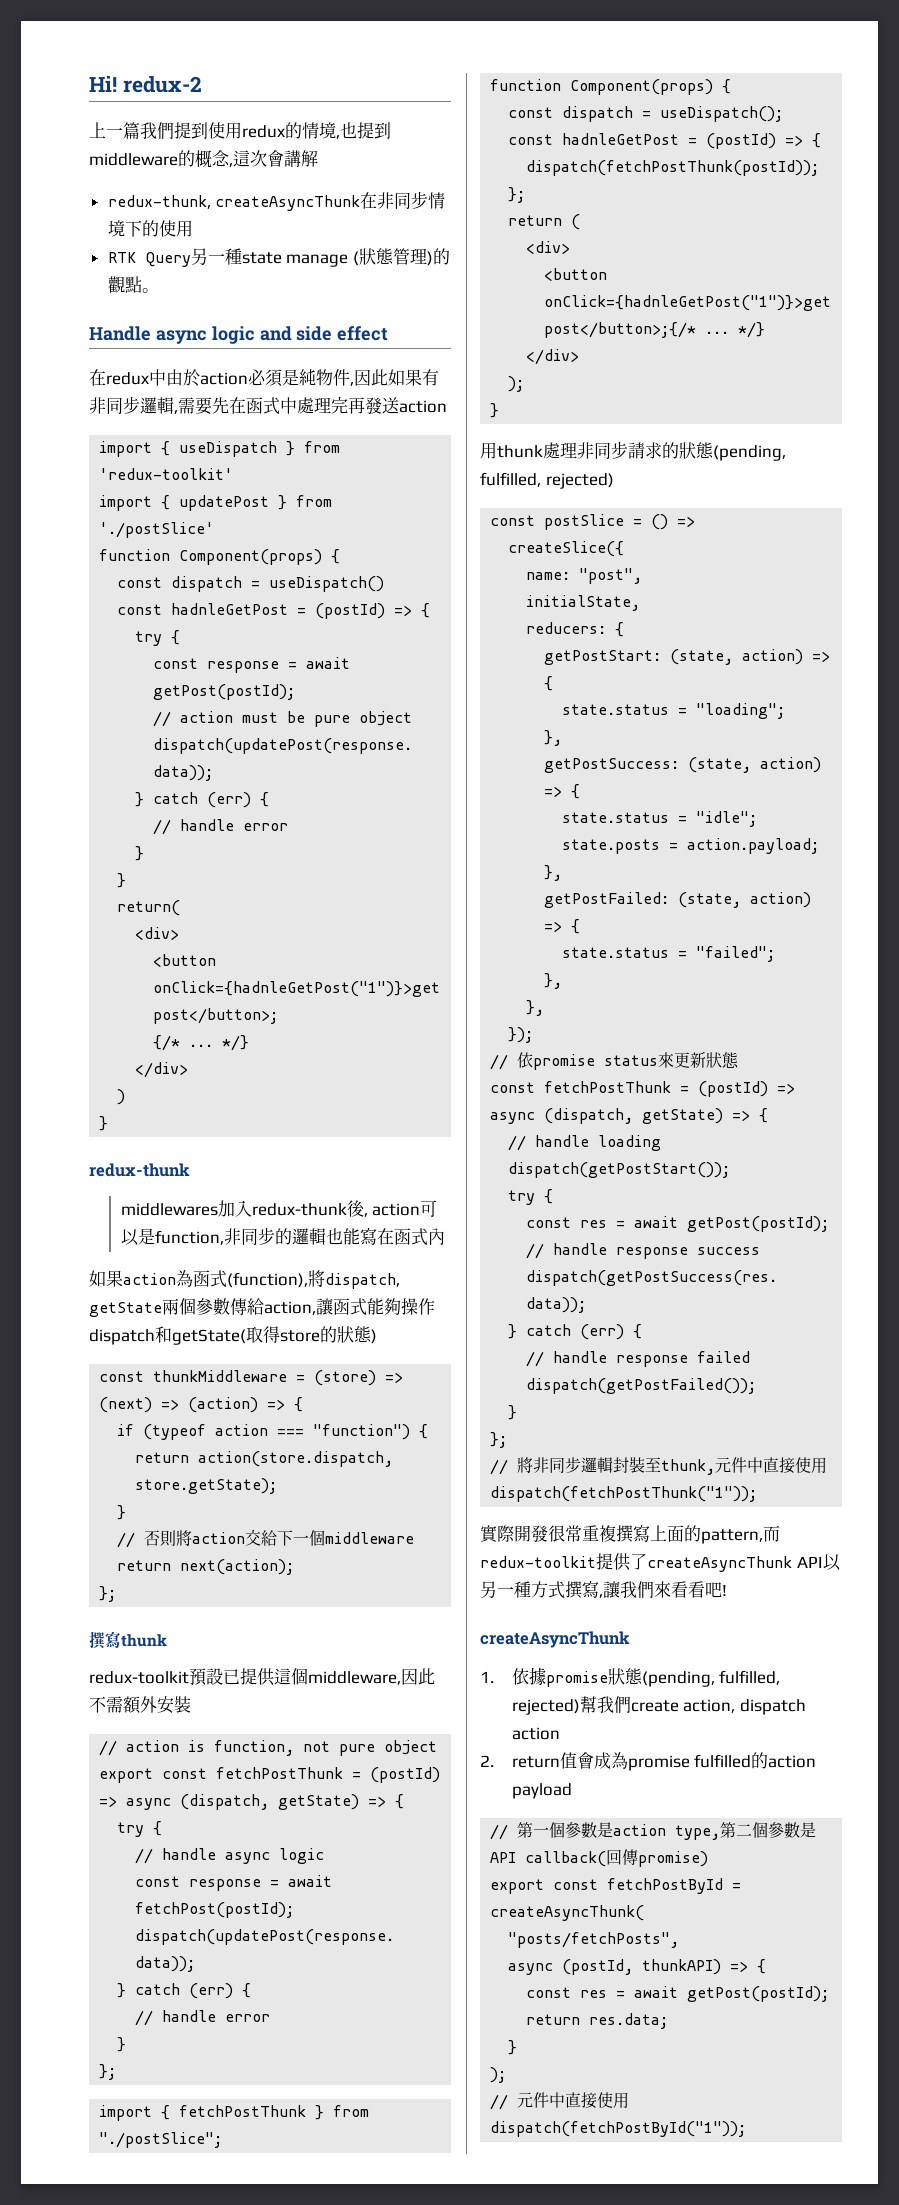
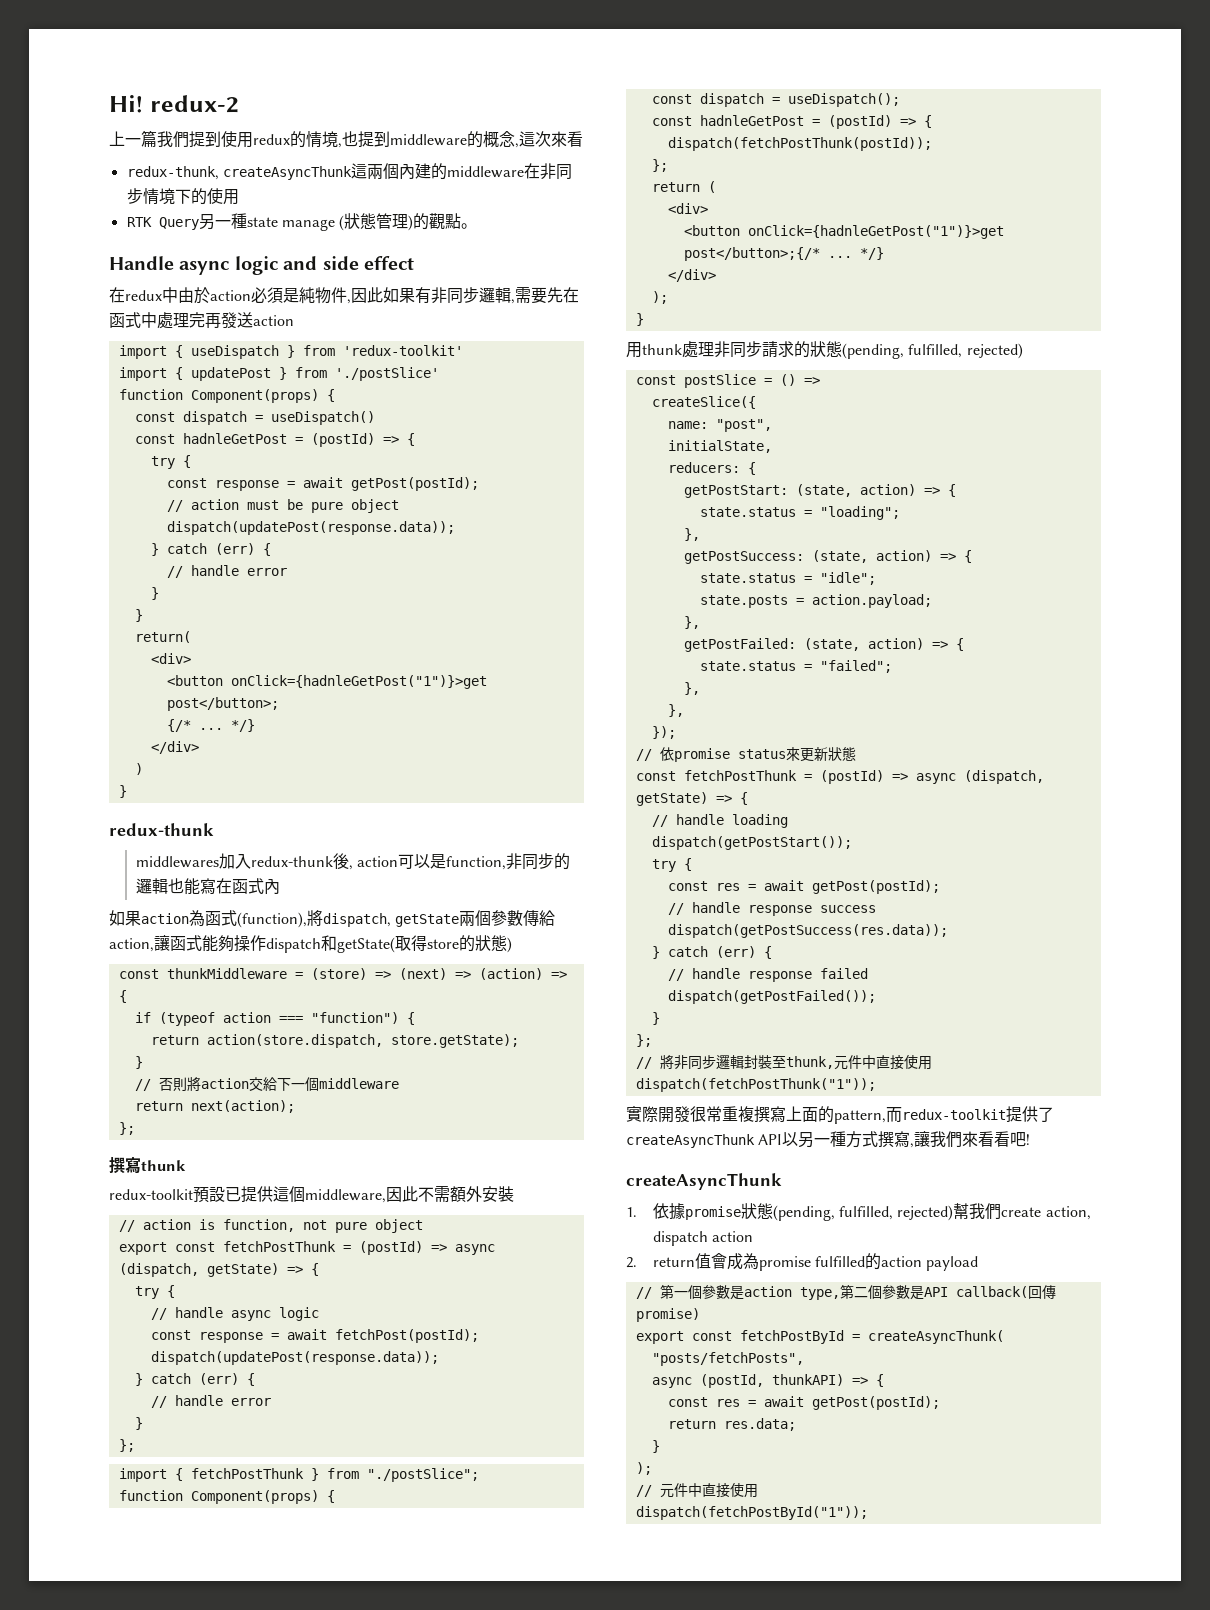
[267,150,318,168] 會講解 -> [551,131,583,147] 來看
(361, 203) none -> [350,163,524,180] 這兩個內建的middleware

